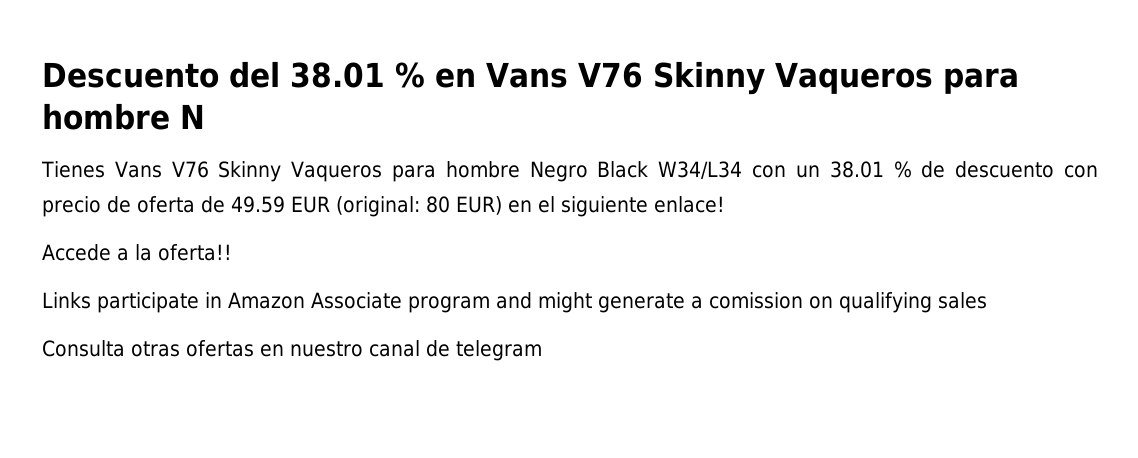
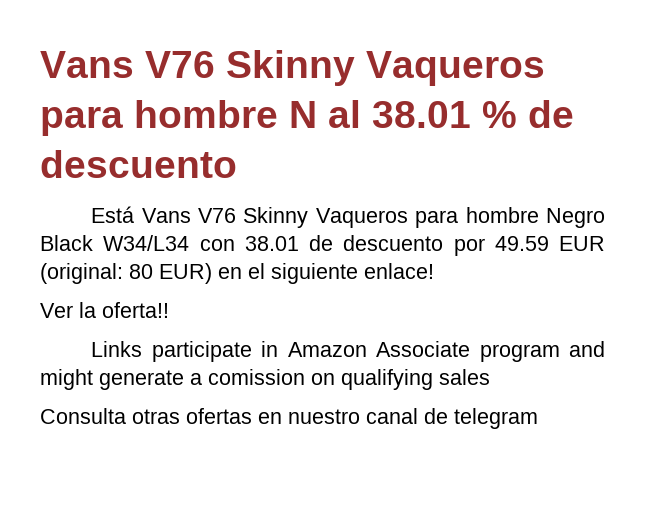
[42,61,476,88] Descuento del 38.01 % en -> (40, 64) none
[41,161,105,178] // Tienes -> [328,100,574,128] [40,150,237,178] [91,206,135,223] al 38.01 % de descuento // Está
[795,161,1098,178] [42,196,225,217] un 38.01 % de descuento con precio de oferta de -> [244,235,485,256] 38.01 de descuento por
[42,244,129,261] Accede a -> [40,303,73,318] Ver

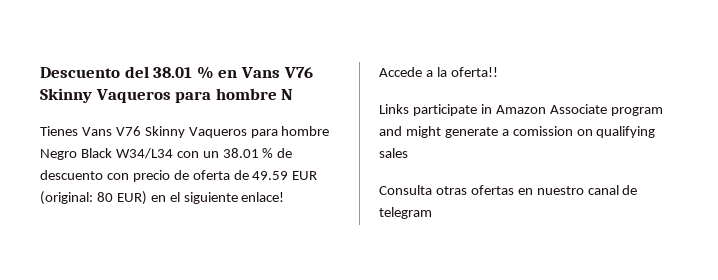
(40, 64) none -> [40,66,238,79] Descuento del 38.01 % en
[328,100,574,128] [40,150,237,178] [91,206,135,223] al 38.01 % de descuento // Está -> [40,126,78,136] // Tienes
[244,235,485,256] 38.01 de descuento por -> [202,148,293,158] [40,170,249,182] un 38.01 % de descuento con precio de oferta de
[40,303,73,318] Ver -> [379,67,433,77] Accede a

